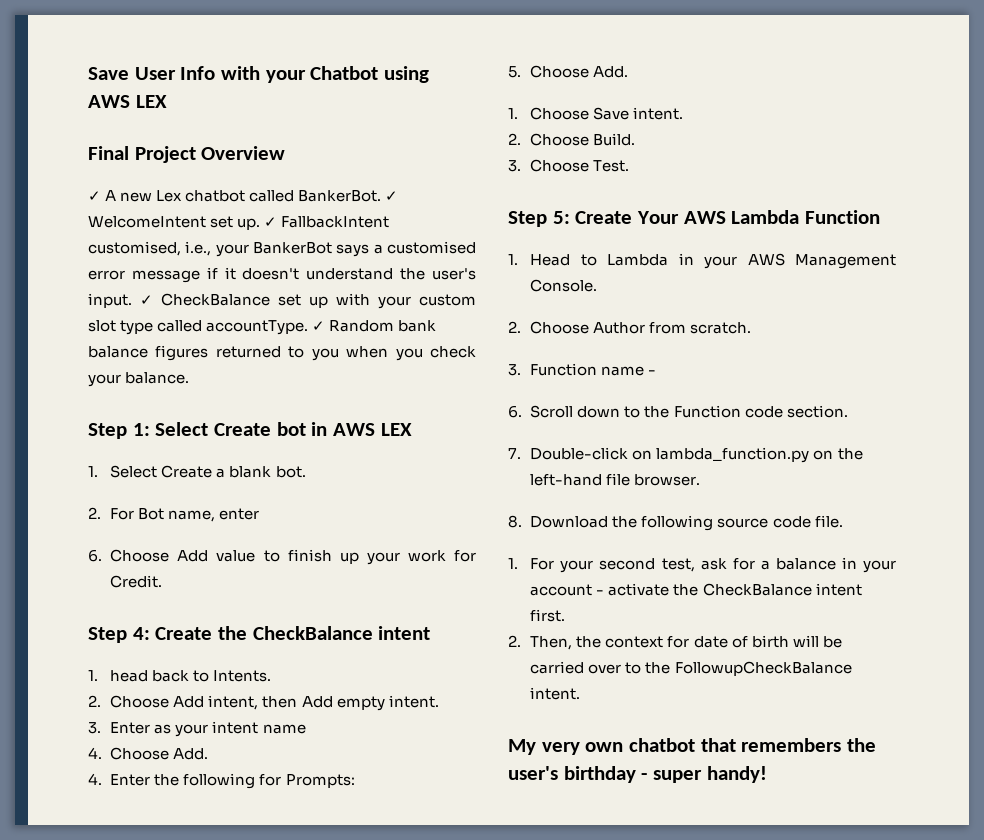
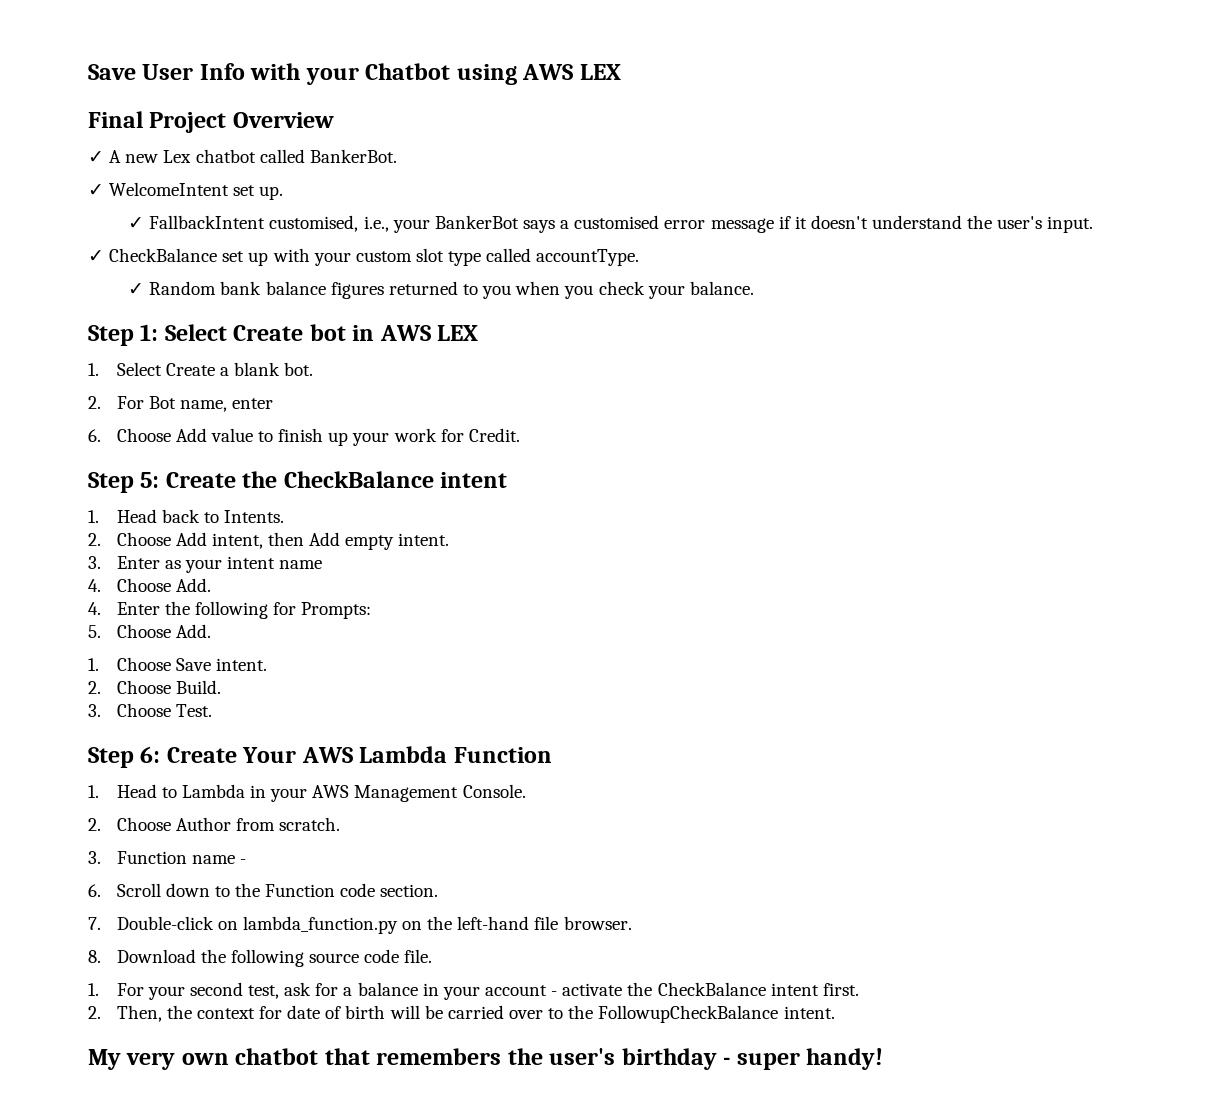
(382, 196) none -> (397, 156) //
(261, 224) none -> (284, 193) //
(132, 300) none -> (1094, 224) //
(309, 327) none -> (640, 257) //
[132,627,150,640] 4: -> [140,472,160,488] 5:
[110,670,149,682] head -> [116,509,157,523] Head
[552,211,570,224] 5: -> [140,746,161,763] 6:

